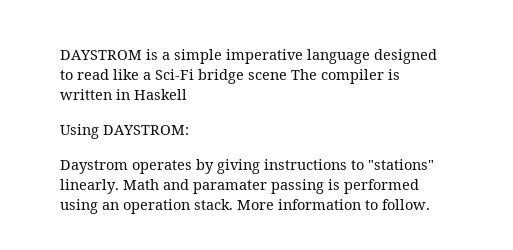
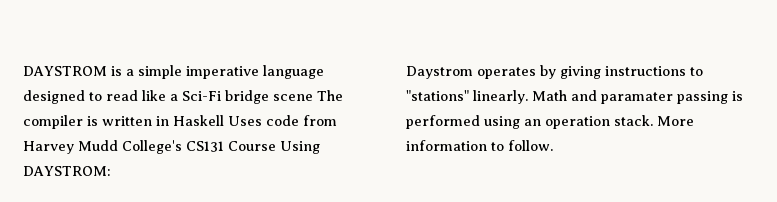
(187, 94) // -> [228,115,337,126] [23,140,276,154] Uses code from Harvey Mudd College's CS131 Course

